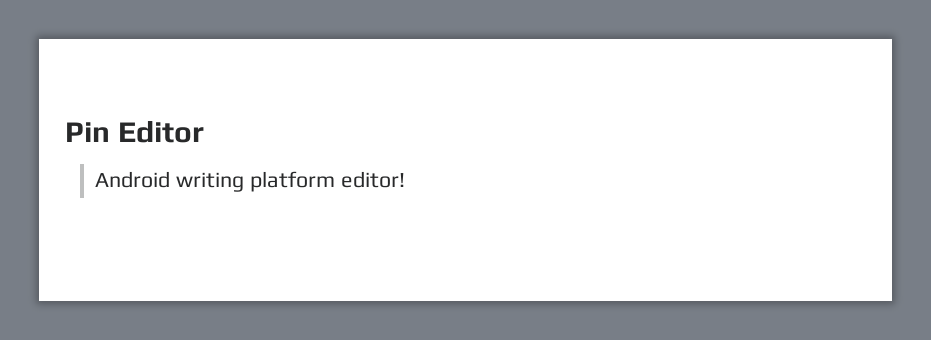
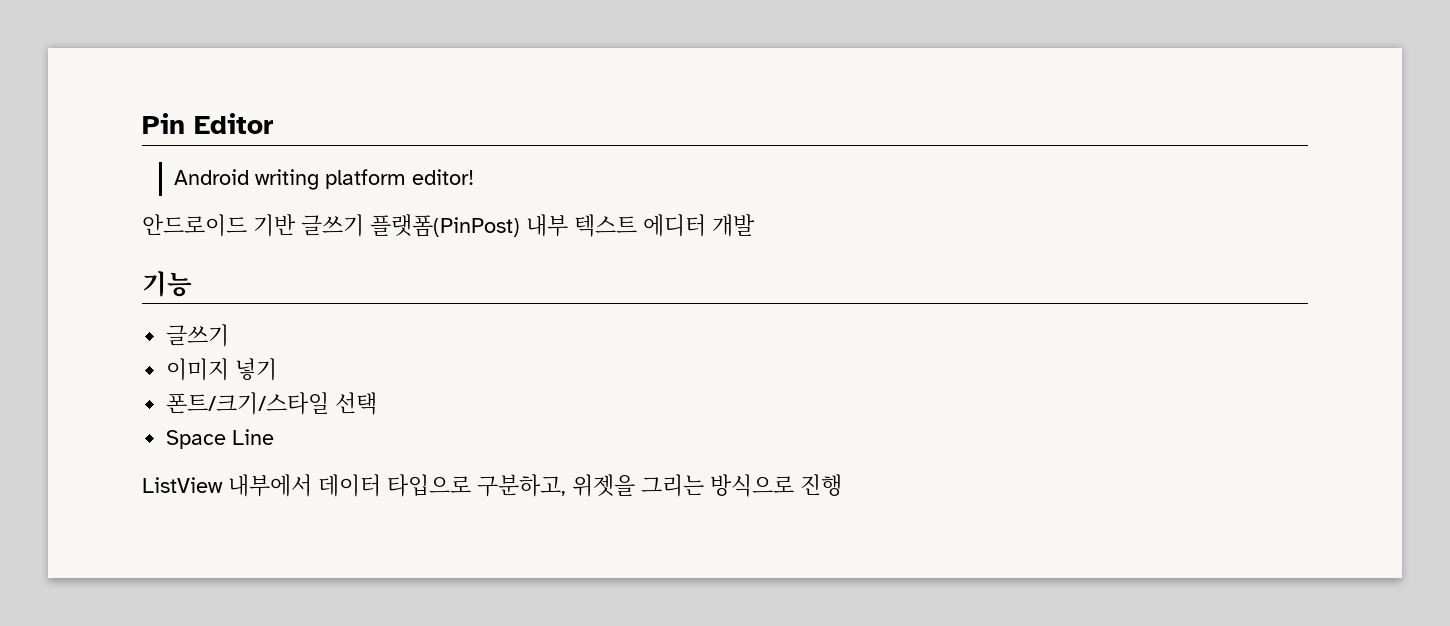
(405, 179) none -> [142,214,755,237] [142,271,192,297] [166,324,230,347] [166,358,278,381] [166,392,378,415] [166,429,275,449] [142,474,842,497] // 안드로이드 기반 글쓰기 플랫폼(PinPost) 내부 텍스트 에디터 개발 // 기능 // 글쓰기 // 이미지 넣기 // 폰트/크기/스타일 선택 // Space Line // ListView 내부에서 데이터 타입으로 구분하고, 위젯을 그리는 방식으로 진행

